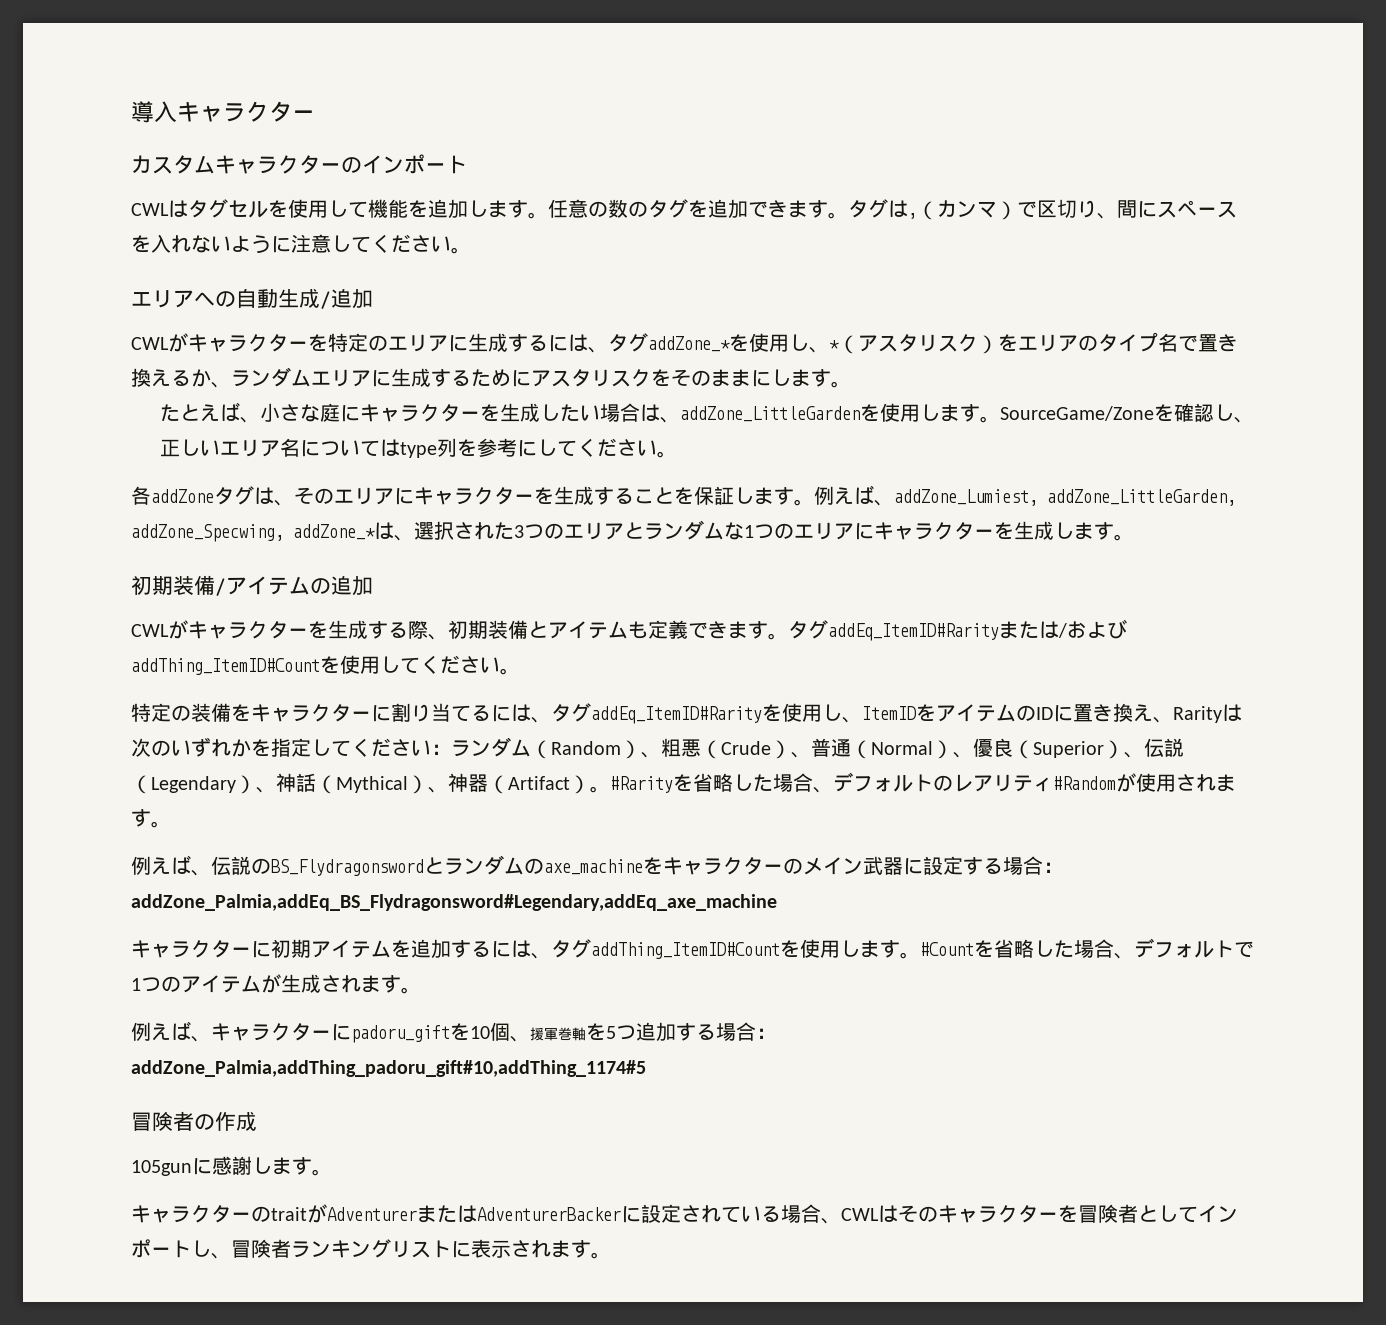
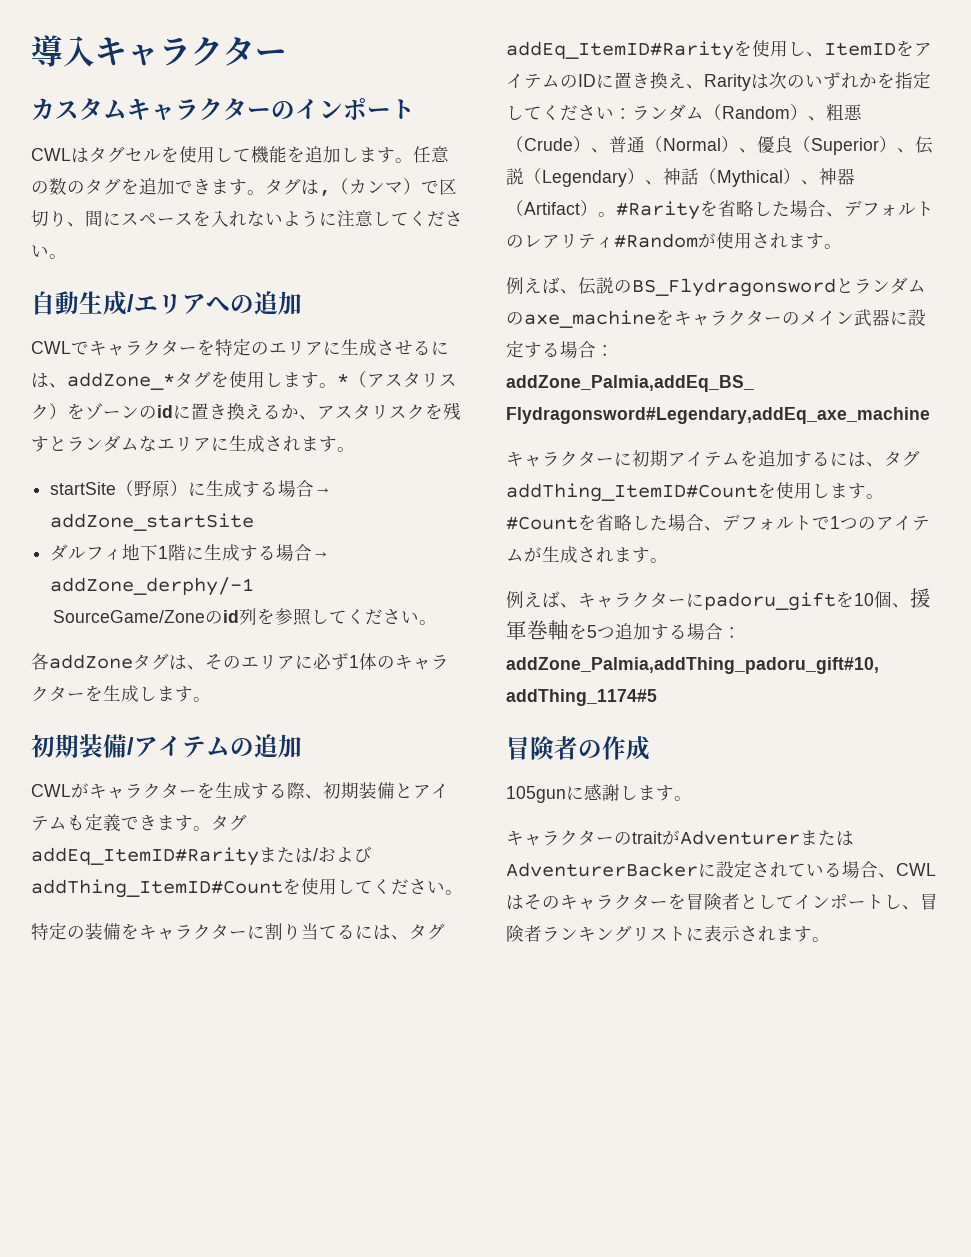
[131,288,373,309] [131,333,188,352] エリアへの自動生成/追加 // CWLが -> [31,291,302,315] [31,341,89,355] 自動生成/エリアへの追加 // CWLで
[508,333,829,353] するには、タグaddZone_*を使用し、 -> [377,340,449,355] [31,371,337,390] させるには、addZone_*タグを使用します。
[1018,332,1238,352] [131,367,851,388] [159,402,1254,423] [159,438,537,458] エリアのタイプ名で置き換えるか、ランダムエリアに生成するためにアスタリスクをそのままにします。 // たとえば、小さな庭にキャラクターを生成したい場合は、addZone_LittleGardenを使用します。SourceGame/Zoneを確認し、正しいエリア名についてはtype列を参考に -> [85,403,461,420] [31,435,355,452] [50,480,333,497] [50,513,255,531] [50,544,331,561] [50,577,255,596] [53,608,312,626] ゾーンのidに置き換えるか、アスタリスクを残すとランダムなエリアに生成されます。 // startSite（野原）に生成する場合→ addZone_startSite // ダルフィ地下1階に生成する場合→ addZone_derphy/-1 // SourceGame/Zoneのid列を参照
[414,485,1236,506] [131,520,874,542] キャラクターを生成することを保証します。例えば、addZone_Lumiest, addZone_LittleGarden, addZone_Specwing, addZone_*は、選択された3つのエリアとランダムな1つのエリアに -> [313,653,395,670] 必ず1体の

